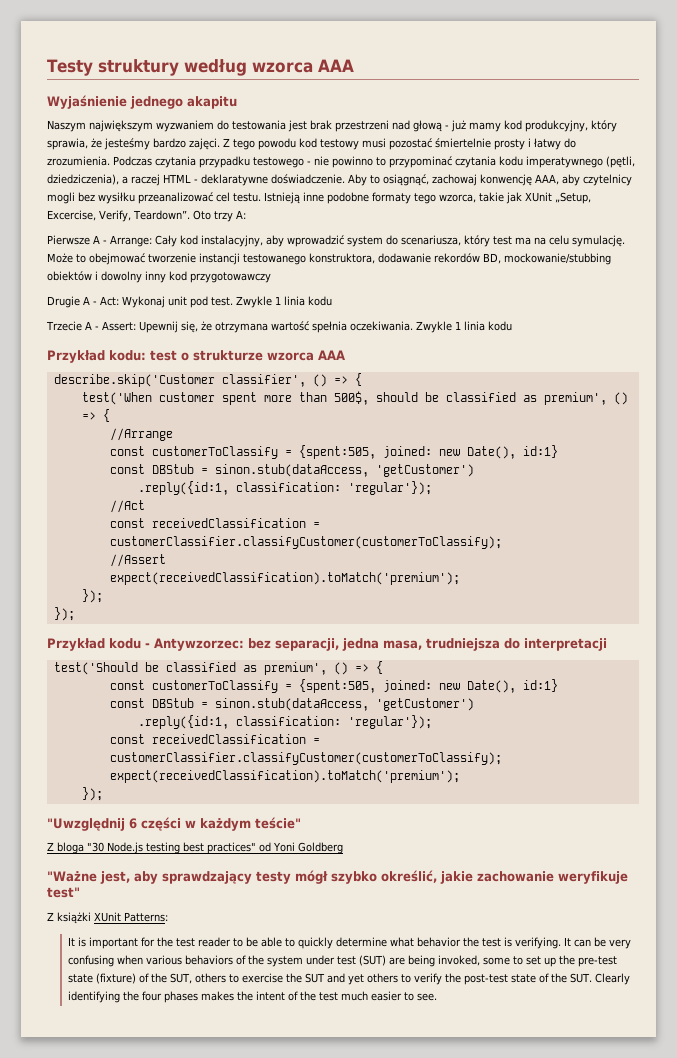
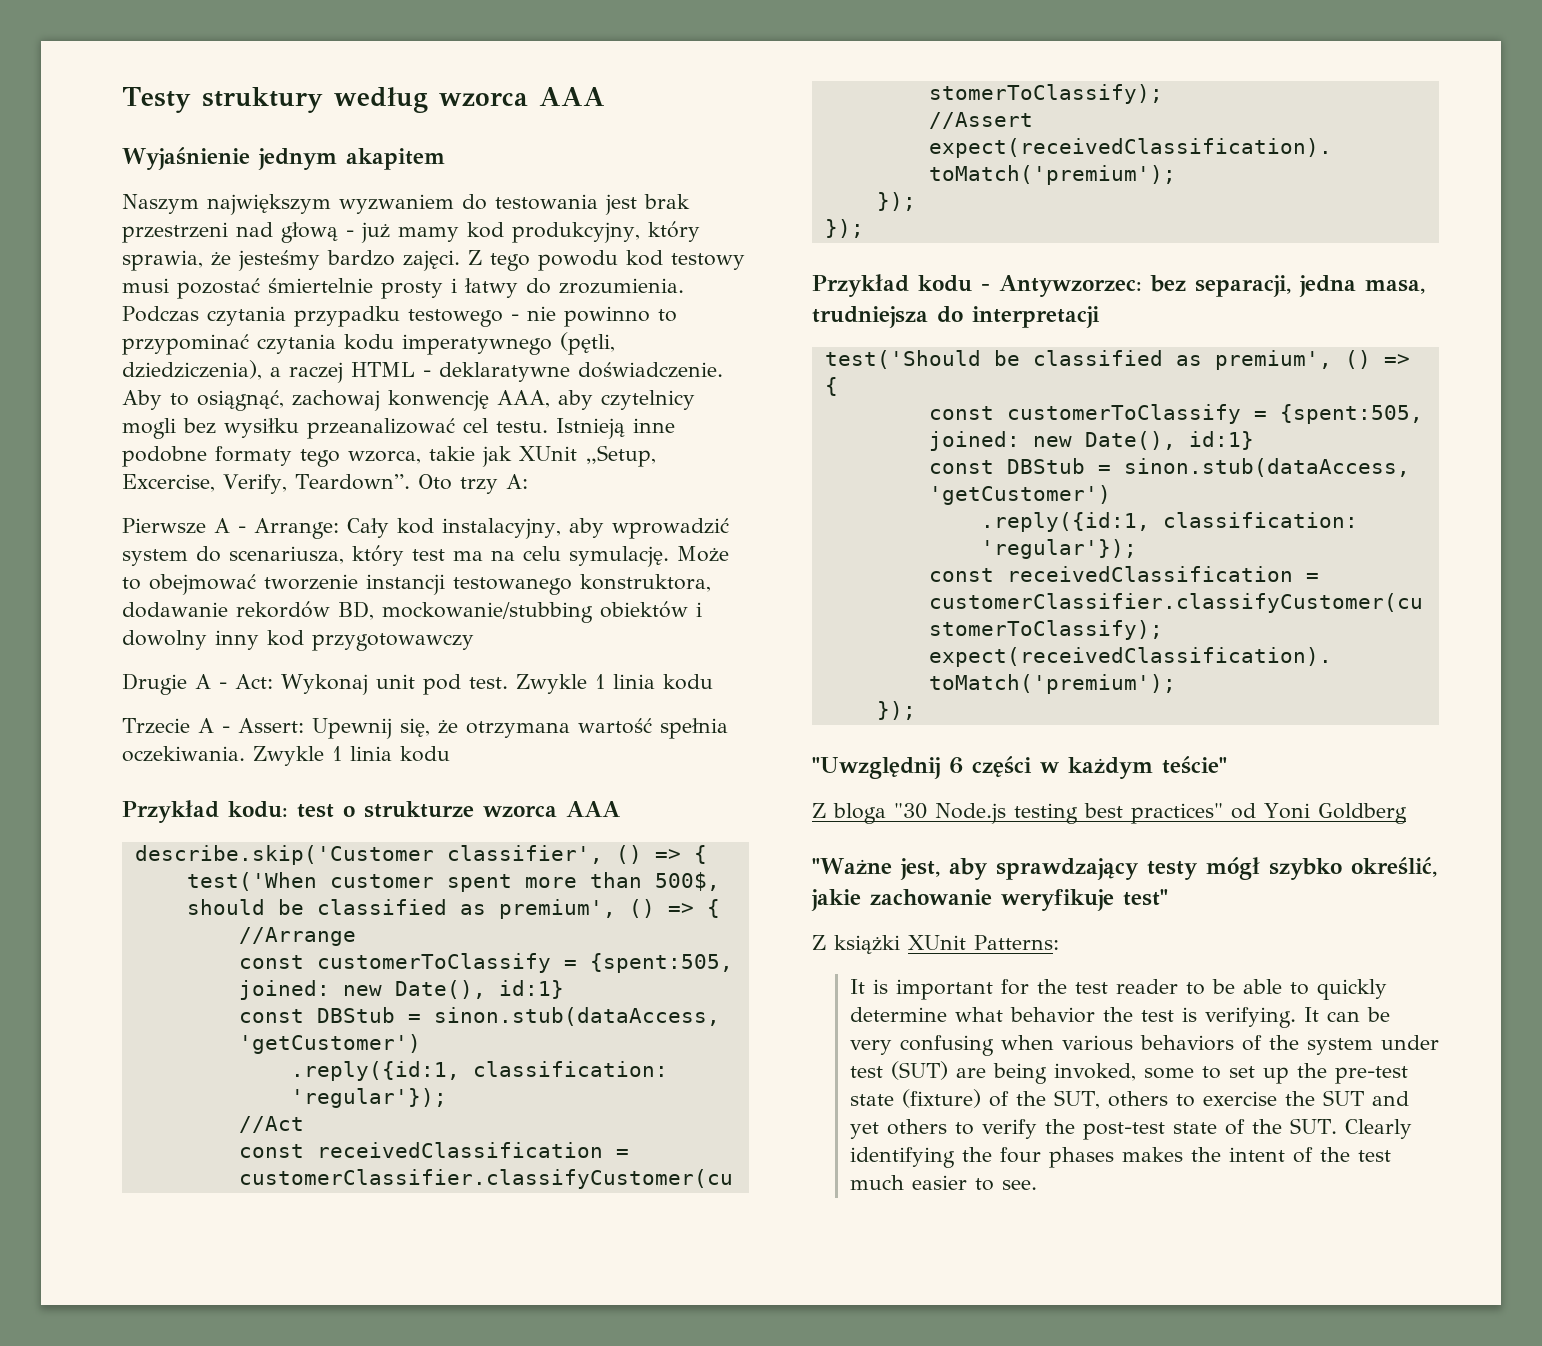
[130,96,237,109] jednego akapitu -> [257,148,445,170] jednym akapitem

